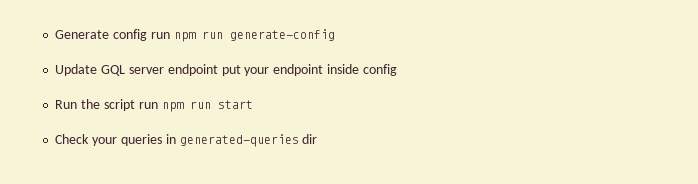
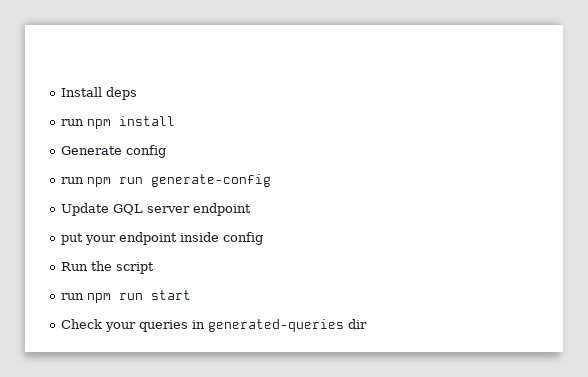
(55, 34) none -> [60,87,137,100] [60,116,175,129] Install deps // run npm install //
(148, 35) none -> (166, 151) //
(218, 70) none -> (251, 209) //
(135, 105) none -> (154, 268) //

